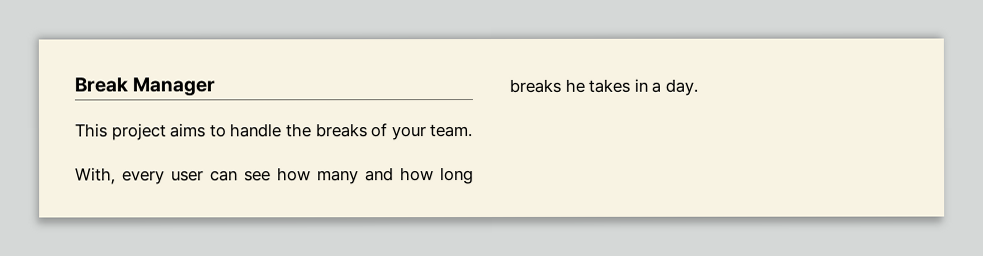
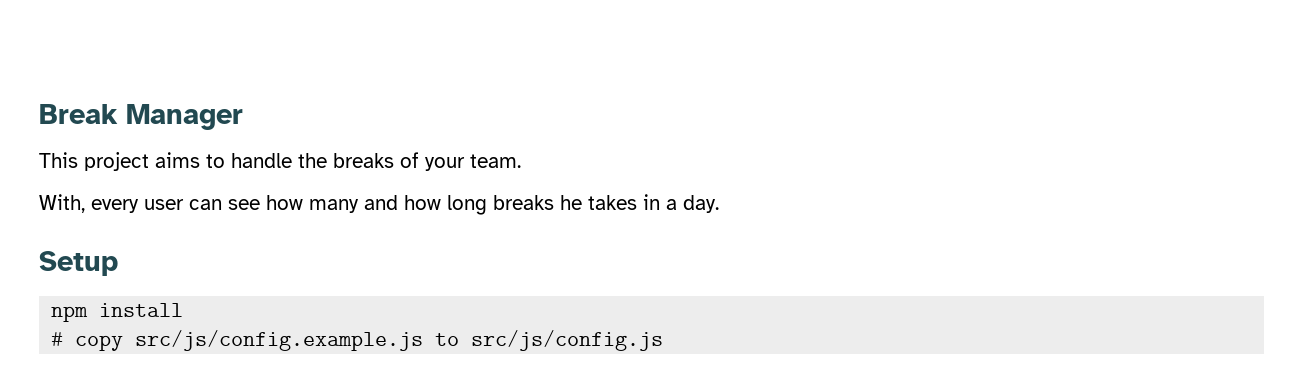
(698, 87) none -> [39,251,118,276] [51,303,184,322] [51,330,664,351] // Setup // npm install // # copy src/js/config.example.js to src/js/config.js

